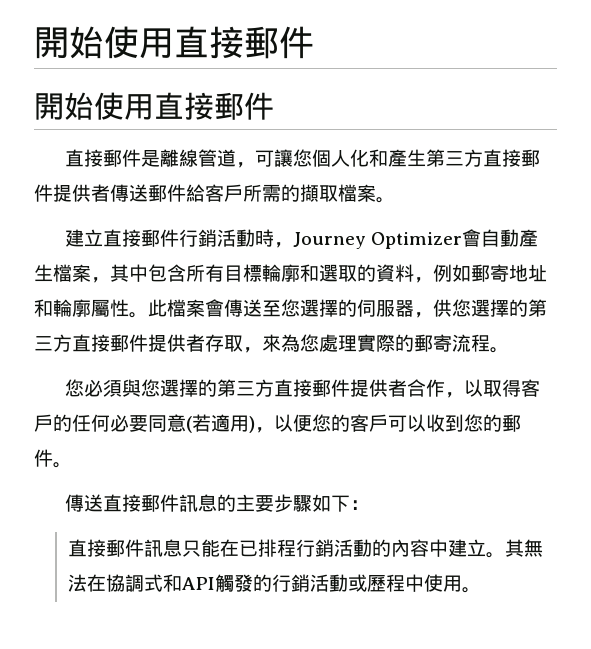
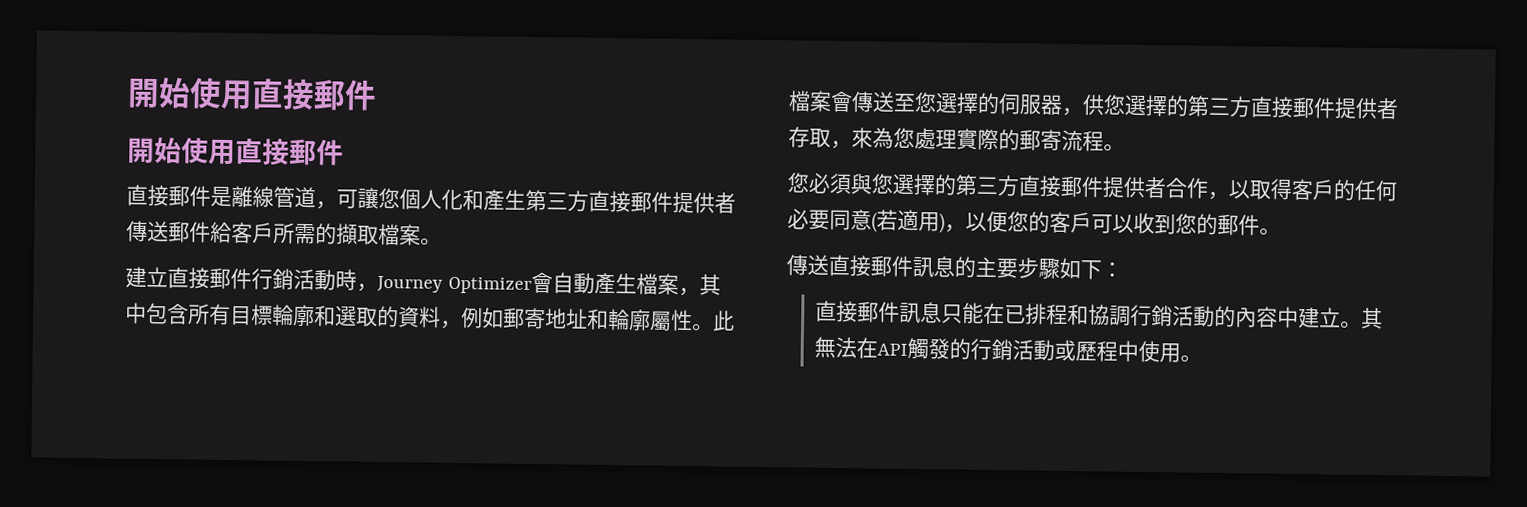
(296, 548) none -> [1067,303,1132,326] 和協調
[105,574,182,592] 協調式和 -> (879, 348) none

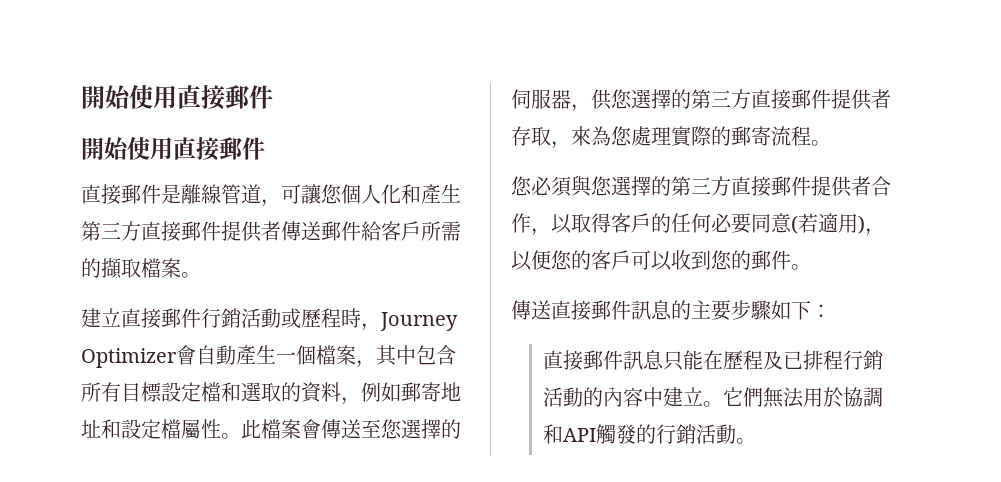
(336, 280) none -> [281,308,341,329] 或歷程
(637, 283) none -> [276,345,316,365] 一個
[272,304,315,327] 輪廓 -> [161,382,221,402] 設定檔
[607,308,651,331] 輪廓 -> [121,419,181,439] 設定檔
[1004,303,1132,326] 已排程和協調 -> [723,350,844,370] 歷程及已排程
[1361,307,1384,330] [814,336,879,359] 其無法在 -> [723,387,884,408] [543,424,564,444] 它們無法用於協調和
[1054,339,1182,363] 或歷程中使用 -> (737, 434) none

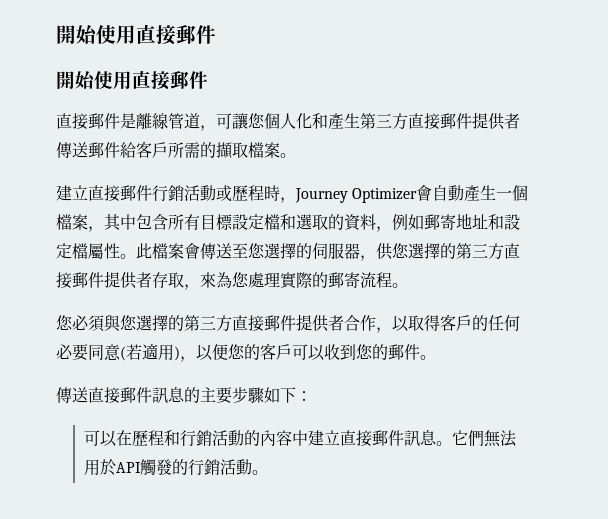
[543,350,844,371] 直接郵件訊息只能在歷程及已排程 -> [83,430,180,447] 可以在歷程和
(704, 396) none -> [339,430,437,447] 直接郵件訊息
[843,387,884,407] [543,424,564,444] 協調和 -> (116, 467) none

